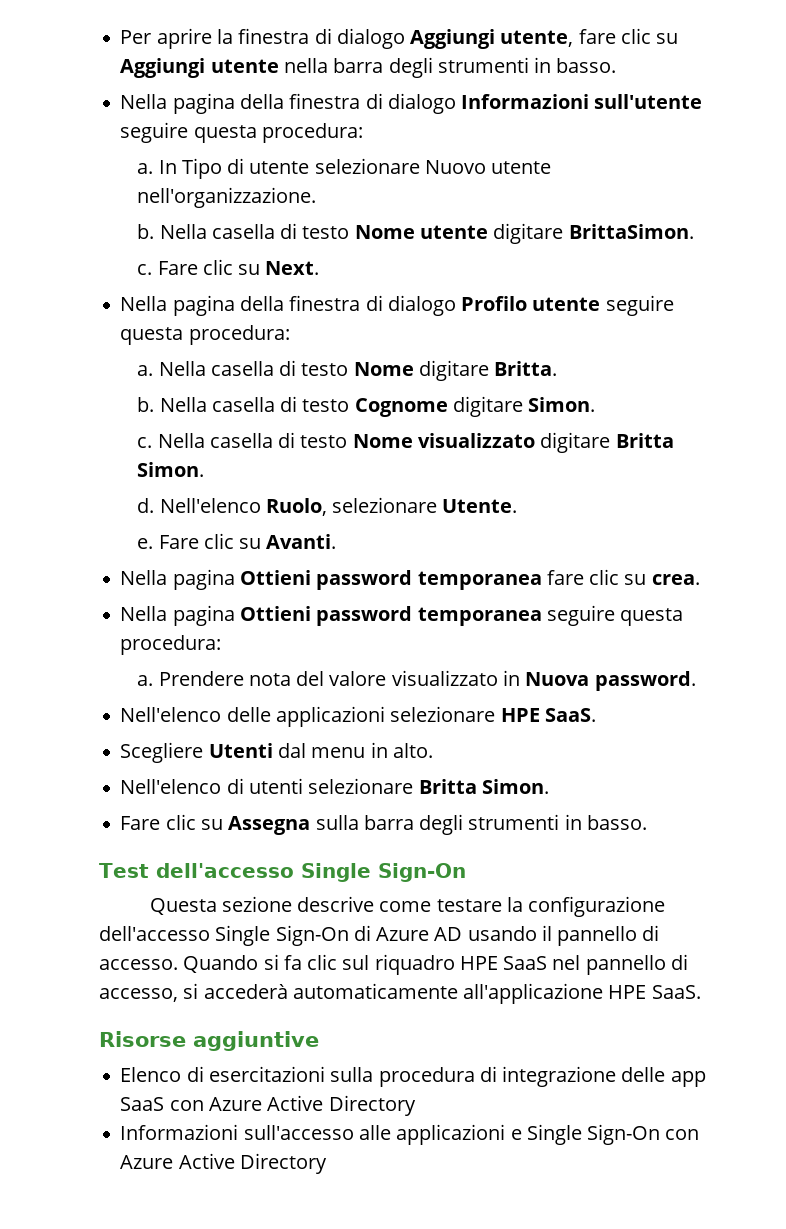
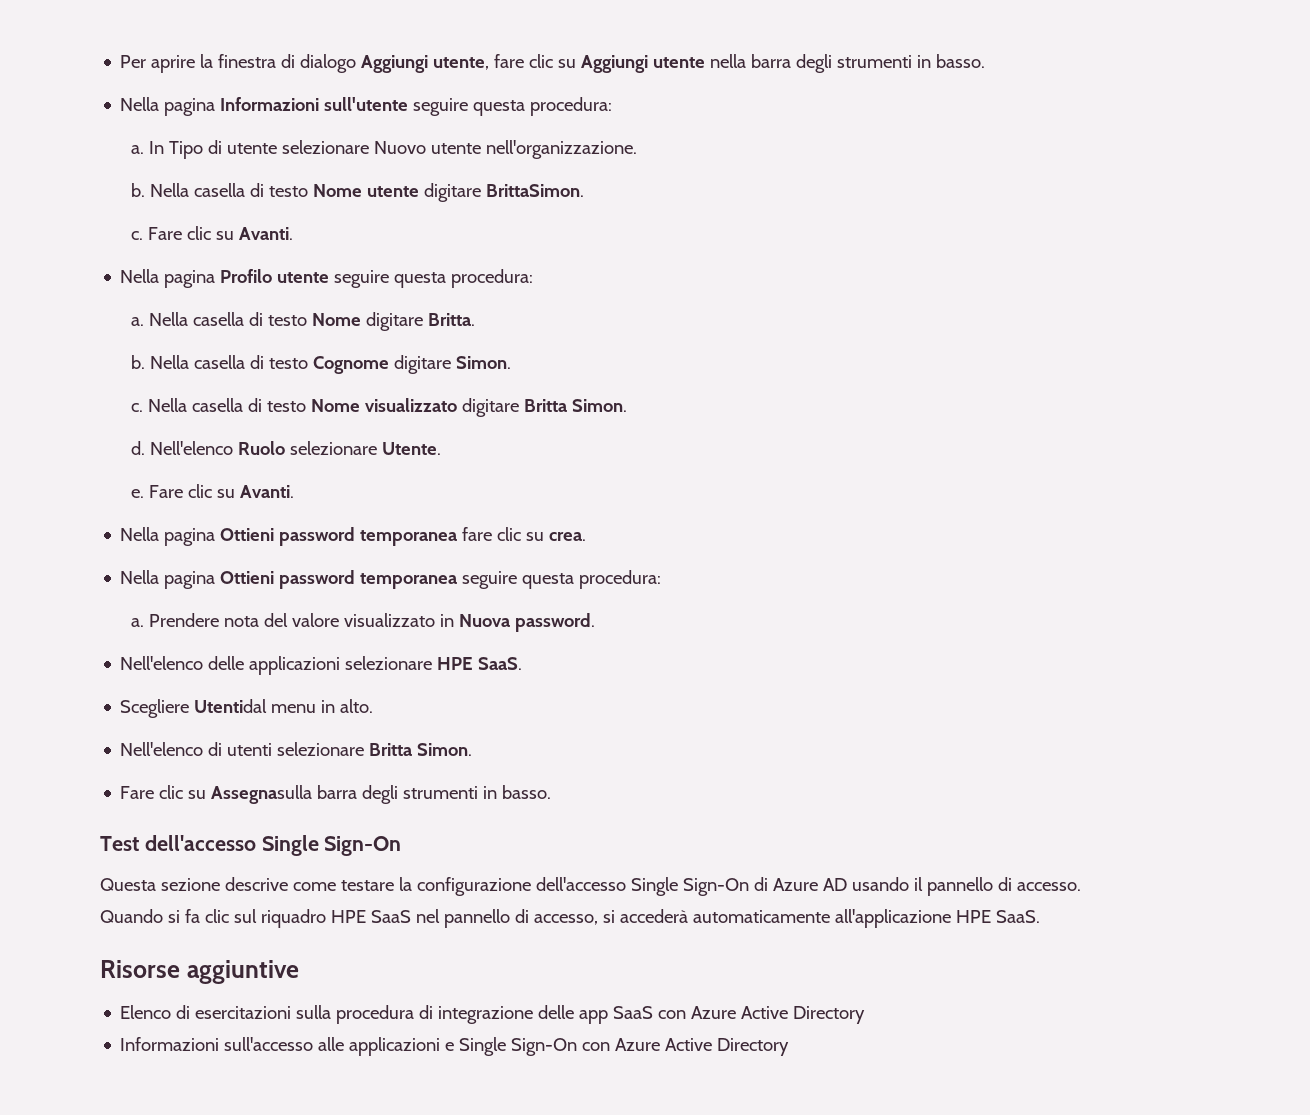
[239,93,456,114] della finestra di dialogo -> (216, 107) none
[265,261,320,275] [120,295,456,316] Next. // Nella pagina della finestra di dialogo -> [238,227,293,240] [120,269,216,288] Avanti. // Nella pagina
[265,498,327,516] Ruolo, -> [237,441,285,455] Ruolo
[208,743,306,758] Utenti dal -> [194,699,268,713] Utentidal
[228,815,359,835] Assegna sulla -> [211,785,313,804] Assegnasulla
(178, 964) none -> (1081, 886) //

